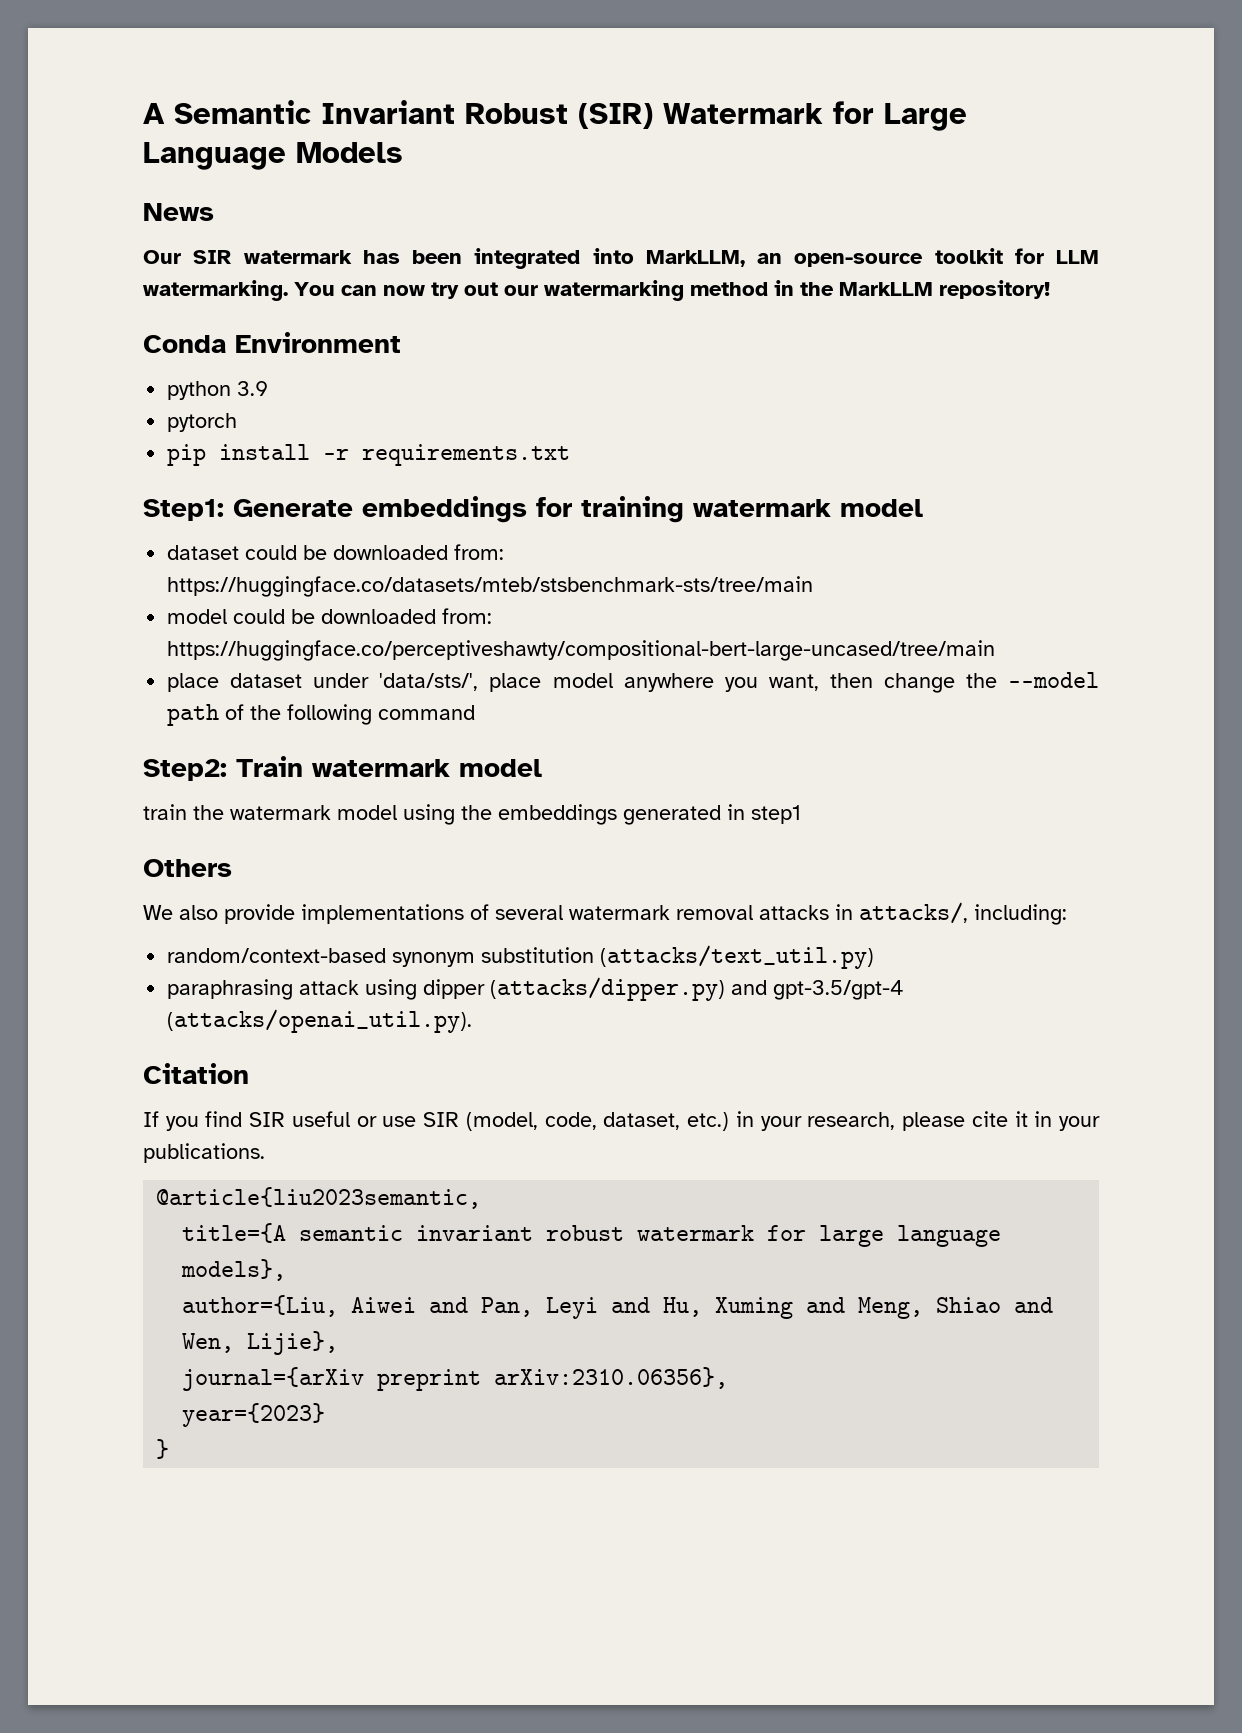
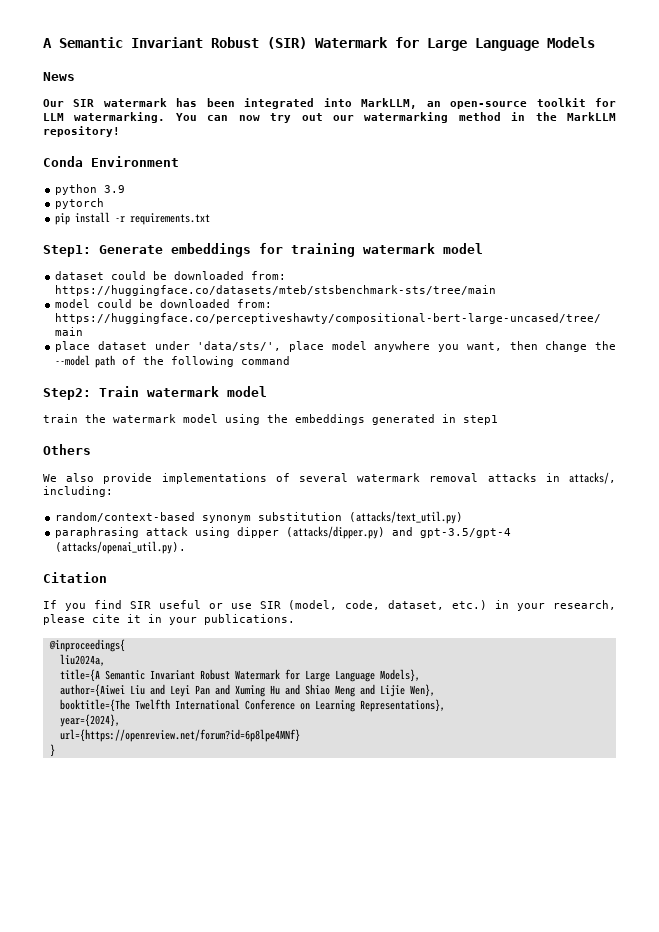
[156,1187,482,1209] @article{liu2023semantic, -> [48,639,125,652] [59,654,105,666] @inproceedings{ // liu2024a,
[299,1225,1002,1247] [181,1259,287,1281] [182,1295,1054,1319] [182,1331,339,1355] [182,1367,729,1391] [182,1403,326,1427] semantic invariant robust watermark for large language models}, // author={Liu, Aiwei and Pan, Leyi and Hu, Xuming and Meng, Shiao and Wen, Lijie}, // journal={arXiv preprint arXiv:2310.06356}, // year={2023} -> [104,669,420,682] [59,684,435,697] [59,699,445,712] [59,714,120,727] [59,729,300,742] Semantic Invariant Robust Watermark for Large Language Models}, // author={Aiwei Liu and Leyi Pan and Xuming Hu and Shiao Meng and Lijie Wen}, // booktitle={The Twelfth International Conference on Learning Representations}, // year={2024}, // url={https://openreview.net/forum?id=6p8lpe4MNf}

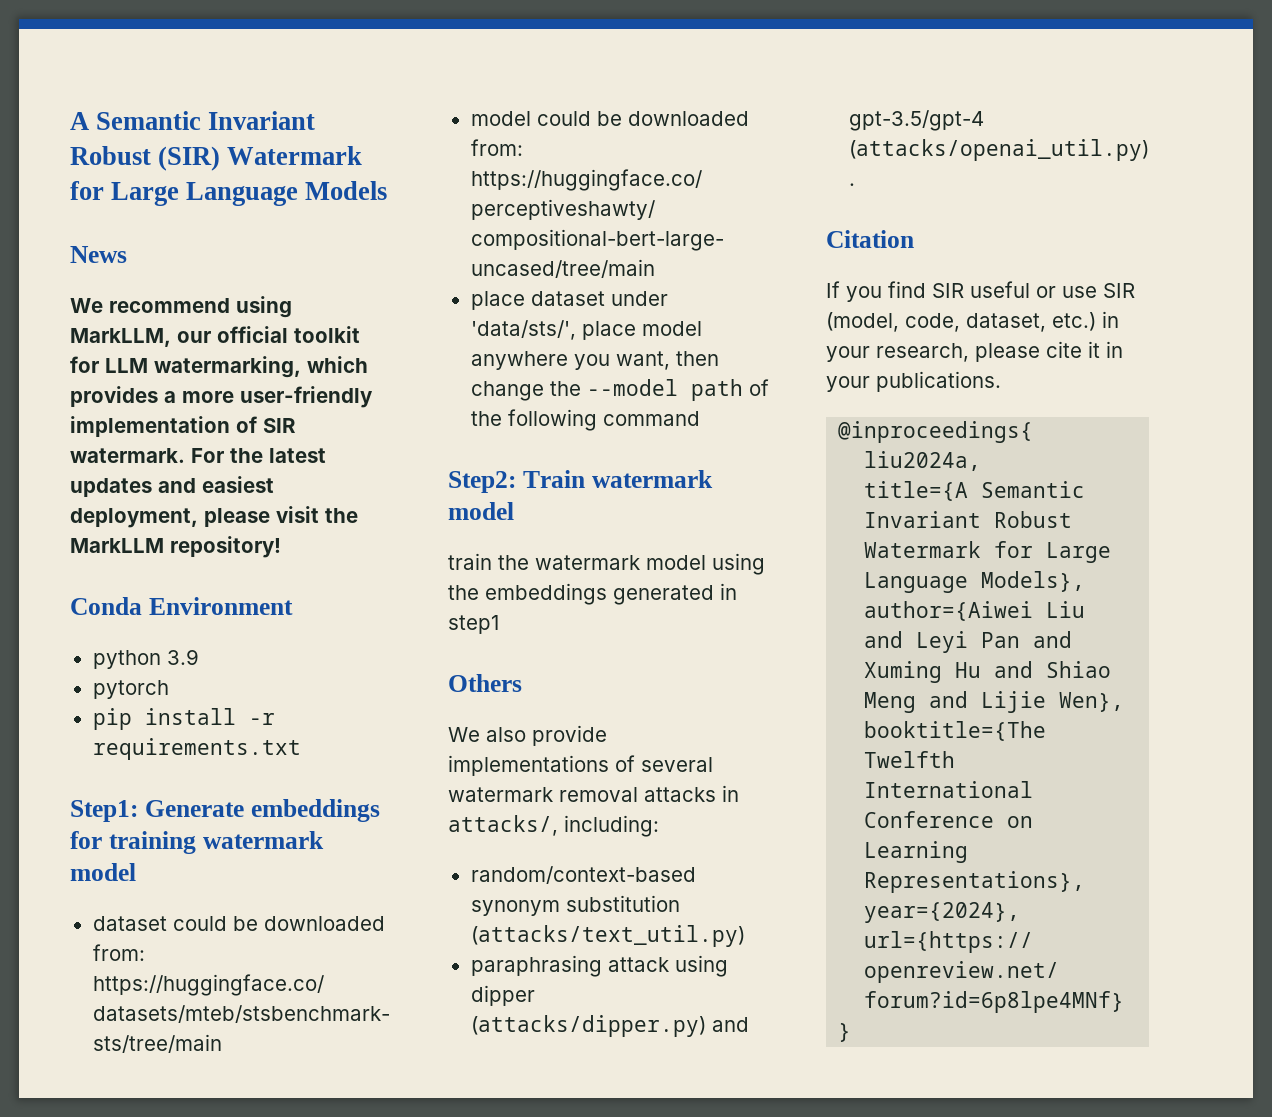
[43,98,616,109] [43,112,526,123] Our SIR watermark has been integrated into MarkLLM, an open-source toolkit for LLM watermarking. You can now try out our watermarking method in -> [70,296,292,318] [70,326,360,347] [70,356,368,378] [70,386,373,408] [70,416,296,437] [70,448,326,463] [70,476,274,497] [70,506,319,528] We recommend using MarkLLM, our official toolkit for LLM watermarking, which provides a more user-friendly implementation of SIR watermark. For the latest updates and easiest deployment, please visit

